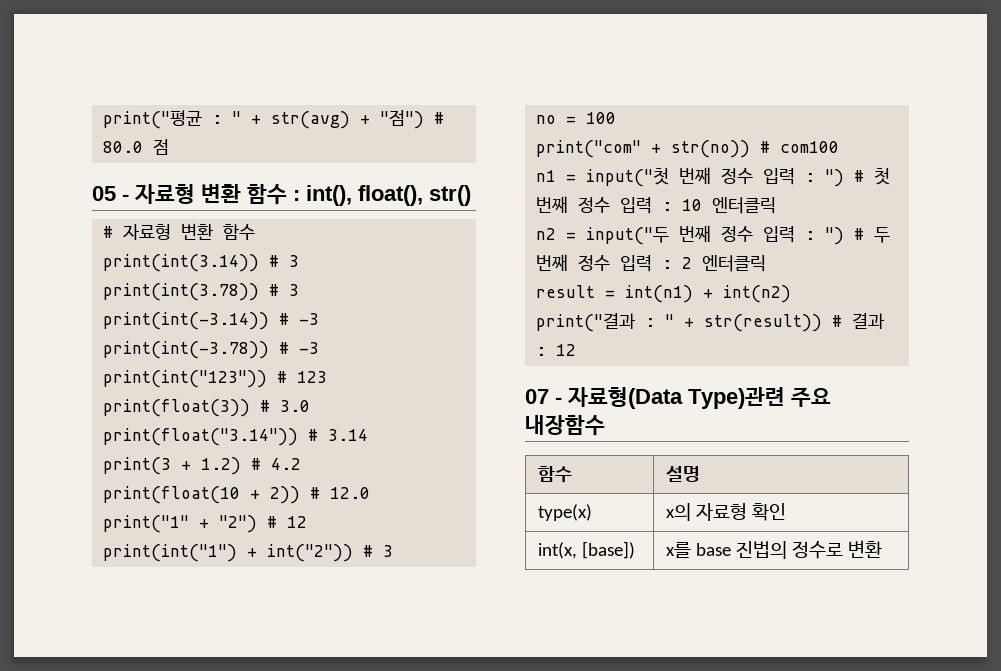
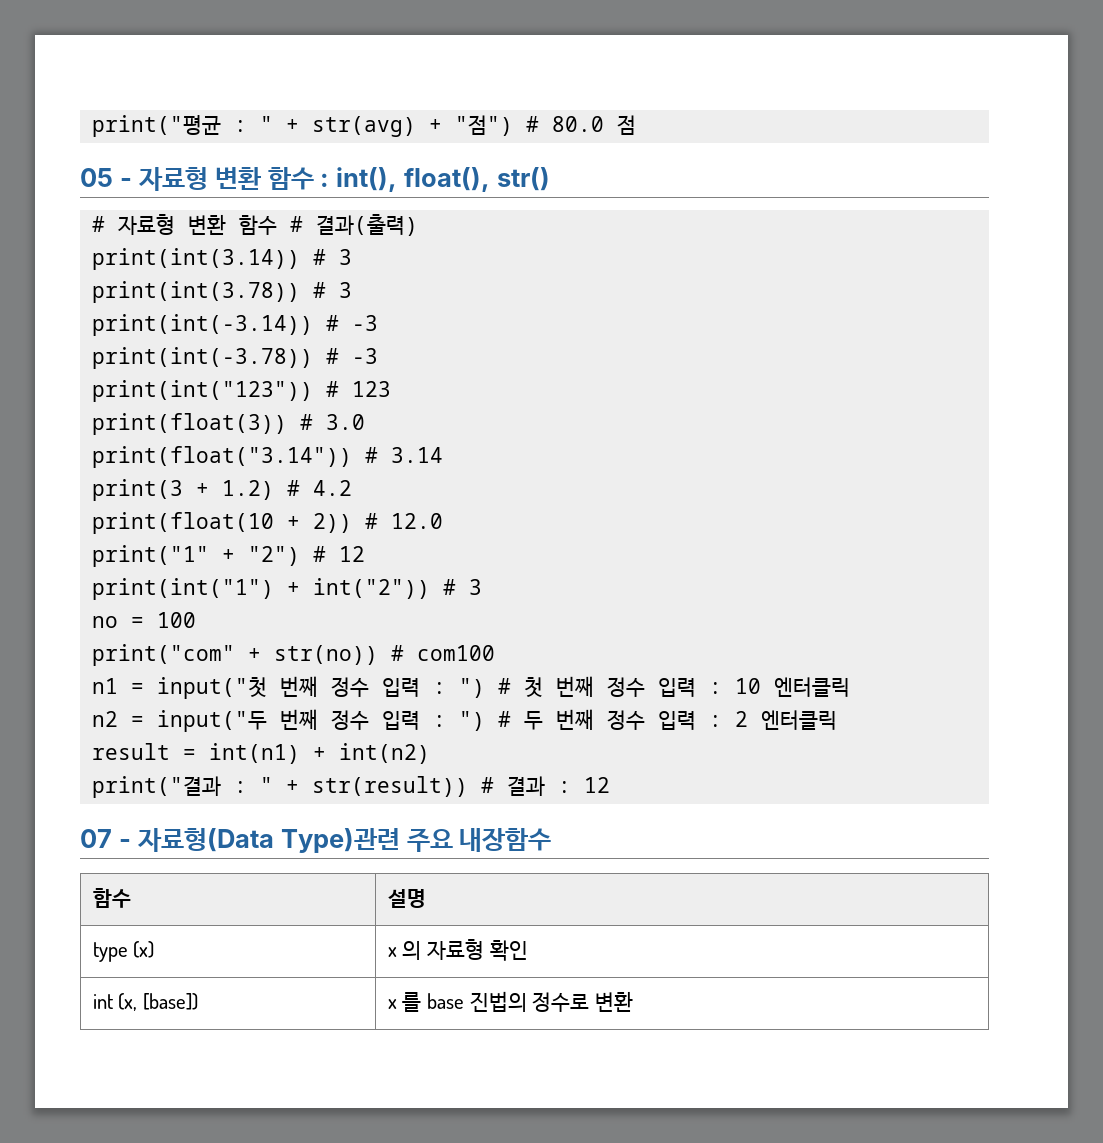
(256, 232) none -> [290,214,419,236] # 결과(출력)
[537,504,592,521] [665,503,691,521] type(x) | x의 -> [92,941,155,962] [387,941,422,960] type (x) | x 의
[537,542,577,559] int(x, -> [92,993,138,1011] int (x,
[665,542,691,558] x를 -> [387,992,422,1012] x 를

